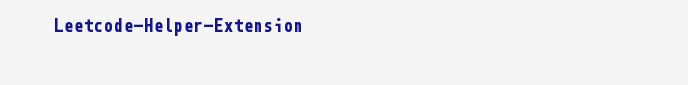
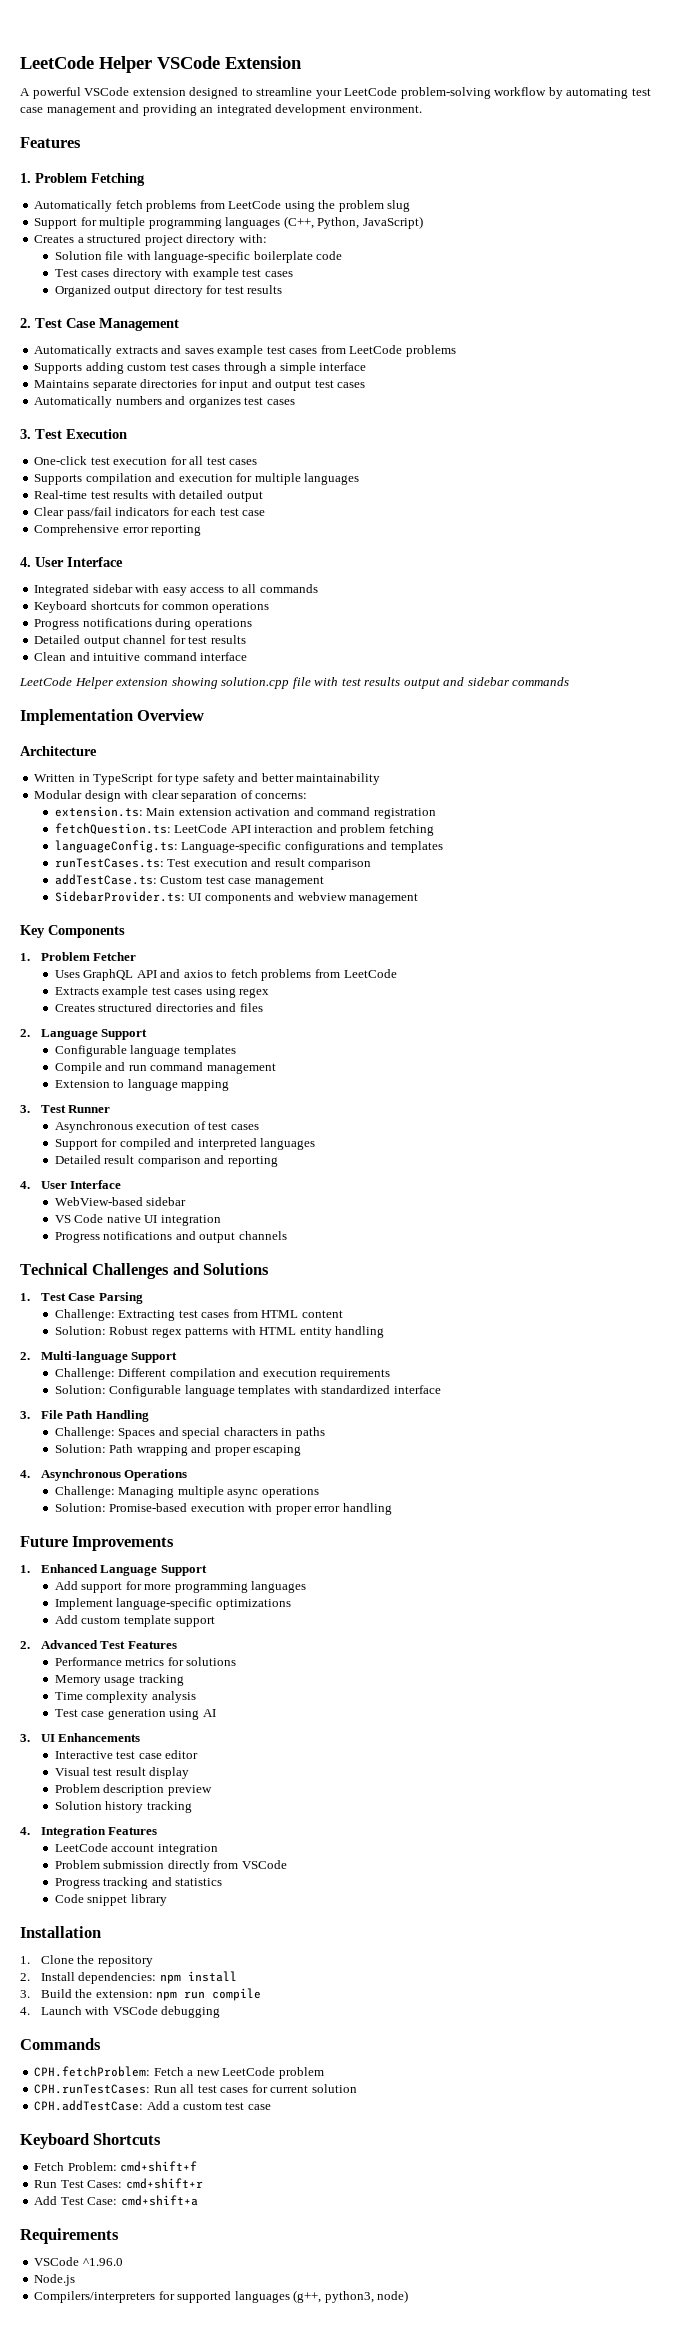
[53,18,303,36] Leetcode-Helper-Extension -> [20,56,302,73] [20,87,651,99] [20,104,422,116] [20,137,81,148] [20,173,145,186] [34,200,411,212] [34,216,423,229] [34,234,267,246] [54,251,343,263] [54,268,293,280] [54,285,283,297] [20,318,179,331] [34,345,456,357] [34,362,367,374] [34,379,366,391] [34,396,295,408] [20,429,127,439] [34,456,258,465] [34,473,360,485] [34,490,263,502] [34,507,266,519] [34,524,202,536] [20,557,123,567] [34,584,318,596] [34,601,270,613] [34,618,252,630] [34,635,246,647] [34,652,248,661] [19,677,570,689] [20,709,205,725] [20,746,97,756] [34,773,381,785] [34,790,308,802] [54,806,436,819] [54,823,434,836] [54,840,443,853] [54,858,372,870] [54,874,324,887] [54,891,419,904] [20,925,125,938] [20,952,137,961] [54,969,397,981] [54,986,270,998] [54,1003,263,1012] [20,1029,148,1040] [54,1045,236,1057] [54,1062,276,1074] [54,1079,230,1091] [20,1105,111,1113] [54,1121,259,1133] [54,1138,316,1150] [54,1155,278,1167] [20,1180,122,1189] [54,1197,187,1206] [54,1214,221,1226] [54,1231,287,1243] [20,1263,270,1279] [20,1292,143,1304] [54,1309,343,1321] [54,1326,385,1338] [20,1351,178,1363] [54,1368,391,1380] [54,1385,441,1397] [20,1410,149,1422] [54,1427,325,1439] [54,1444,302,1456] [20,1469,188,1481] [54,1486,319,1498] [54,1503,392,1515] [20,1536,175,1551] [20,1564,207,1576] [54,1581,307,1593] [54,1598,291,1610] [54,1615,216,1627] [20,1640,177,1649] [54,1657,237,1666] [54,1674,184,1686] [54,1691,196,1703] [54,1709,216,1720] [20,1733,141,1742] [54,1750,199,1759] [54,1767,190,1779] [54,1784,212,1796] [54,1801,192,1813] [20,1826,158,1838] [54,1843,218,1855] [54,1860,287,1872] [54,1877,223,1889] [54,1894,167,1906] [20,1926,101,1938] [20,1955,153,1967] [20,1971,237,1984] [20,1988,262,2001] [20,2006,221,2018] [20,2038,101,2050] [34,2066,324,2079] [34,2084,357,2094] [34,2100,271,2111] [20,2133,162,2149] [34,2161,198,2172] [34,2178,203,2189] [34,2195,198,2206] [20,2228,119,2244] [34,2257,123,2266] [34,2274,76,2286] [34,2290,409,2303] LeetCode Helper VSCode Extension // A powerful VSCode extension designed to streamline your LeetCode problem-solving workflow by automating test case management and providing an integrated development environment. // Features // 1. Problem Fetching // Automatically fetch problems from LeetCode using the problem slug // Support for multiple programming languages (C++, Python, JavaScript) // Creates a structured project directory with: // Solution file with language-specific boilerplate code // Test cases directory with example test cases // Organized output directory for test results // 2. Test Case Management // Automatically extracts and saves example test cases from LeetCode problems // Supports adding custom test cases through a simple interface // Maintains separate directories for input and output test cases // Automatically numbers and organizes test cases // 3. Test Execution // One-click test execution for all test cases // Supports compilation and execution for multiple languages // Real-time test results with detailed output // Clear pass/fail indicators for each test case // Comprehensive error reporting // 4. User Interface // Integrated sidebar with easy access to all commands // Keyboard shortcuts for common operations // Progress notifications during operations // Detailed output channel for test results // Clean and intuitive command interface // LeetCode Helper extension showing solution.cpp file with test results output and sidebar commands // Implementation Overview // Architecture // Written in TypeScript for type safety and better maintainability // Modular design with clear separation of concerns: // extension.ts: Main extension activation and command registration // fetchQuestion.ts: LeetCode API interaction and problem fetching // languageConfig.ts: Language-specific configurations and templates // runTestCases.ts: Test execution and result comparison // addTestCase.ts: Custom test case management // SidebarProvider.ts: UI components and webview management // Key Components // 1. Problem Fetcher // Uses GraphQL API and axios to fetch problems from LeetCode // Extracts example test cases using regex // Creates structured directories and files // 2. Language Support // Configurable language templates // Compile and run command management // Extension to language mapping // 3. Test Runner // Asynchronous execution of test cases // Support for compiled and interpreted languages // Detailed result comparison and reporting // 4. User Interface // WebView-based sidebar // VS Code native UI integration // Progress notifications and output channels // Technical Challenges and Solutions // 1. Test Case Parsing // Challenge: Extracting test cases from HTML content // Solution: Robust regex patterns with HTML entity handling // 2. Multi-language Support // Challenge: Different compilation and execution requirements // Solution: Configurable language templates with standardized interface // 3. File Path Handling // Challenge: Spaces and special characters in paths // Solution: Path wrapping and proper escaping // 4. Asynchronous Operations // Challenge: Managing multiple async operations // Solution: Promise-based execution with proper error handling // Future Improvements // 1. Enhanced Language Support // Add support for more programming languages // Implement language-specific optimizations // Add custom template support // 2. Advanced Test Features // Performance metrics for solutions // Memory usage tracking // Time complexity analysis // Test case generation using AI // 3. UI Enhancements // Interactive test case editor // Visual test result display // Problem description preview // Solution history tracking // 4. Integration Features // LeetCode account integration // Problem submission directly from VSCode // Progress tracking and statistics // Code snippet library // Installation // 1. Clone the repository // 2. Install dependencies: npm install // 3. Build the extension: npm run compile // 4. Launch with VSCode debugging // Commands // CPH.fetchProblem: Fetch a new LeetCode problem // CPH.runTestCases: Run all test cases for current solution // CPH.addTestCase: Add a custom test case // Keyboard Shortcuts // Fetch Problem: cmd+shift+f // Run Test Cases: cmd+shift+r // Add Test Case: cmd+shift+a // Requirements // VSCode ^1.96.0 // Node.js // Compilers/interpreters for supported languages (g++, python3, node)

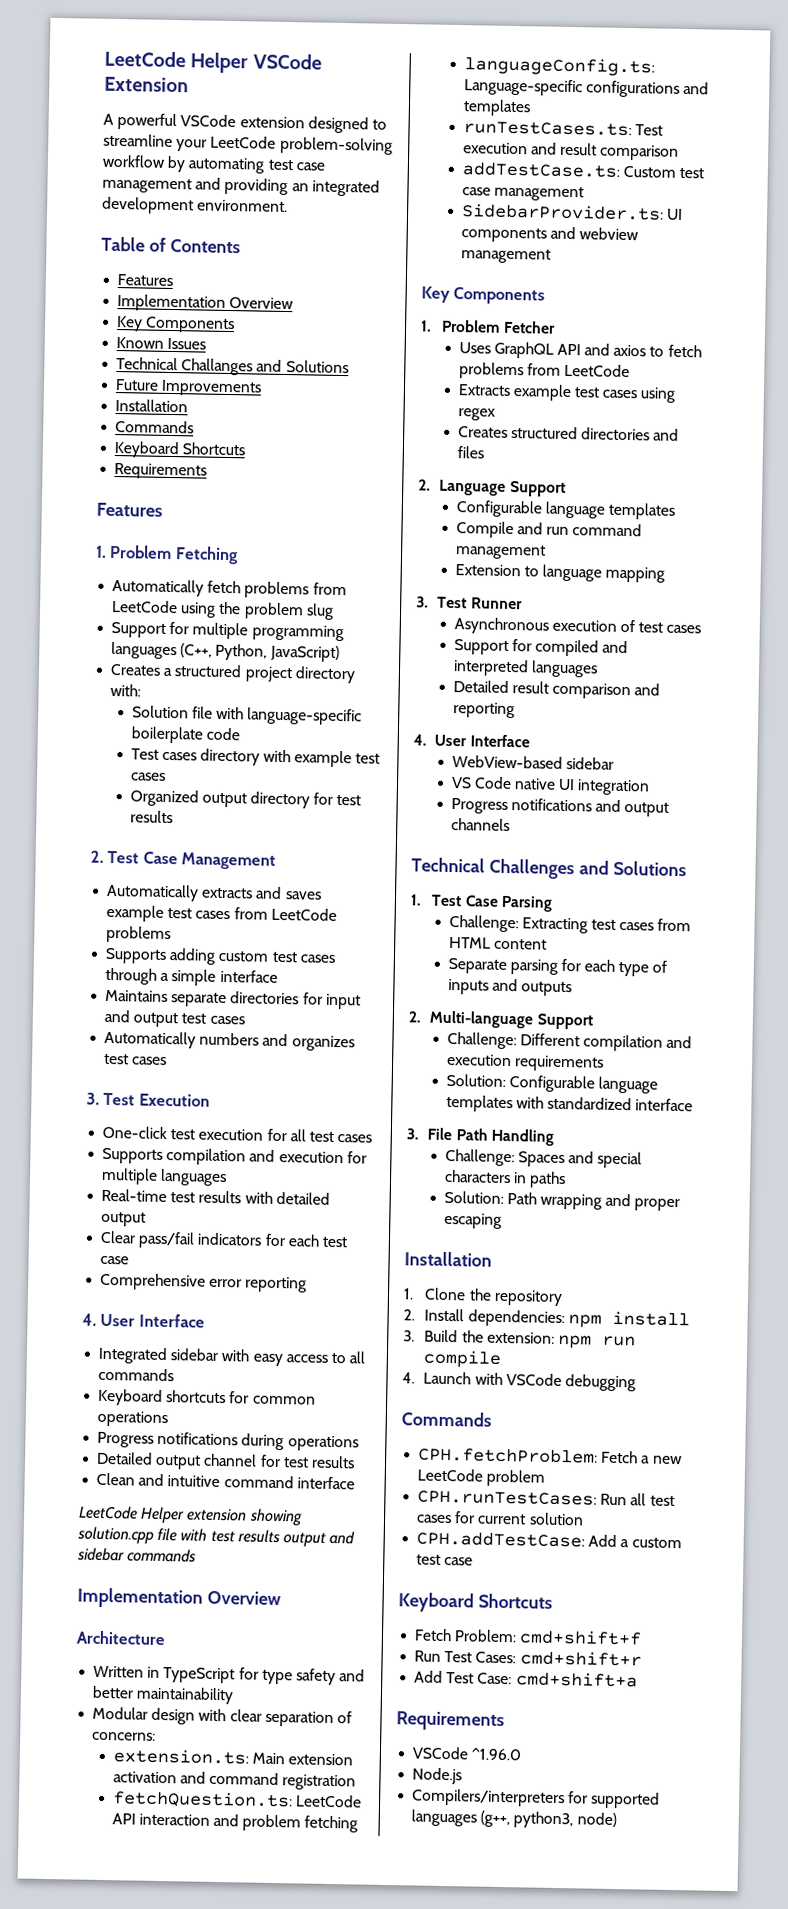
(422, 109) none -> [101,236,241,254] [117,274,174,287] [117,294,295,312] [116,316,236,334] [116,337,207,350] [116,357,349,376] [115,379,263,397] [115,399,189,413] [115,420,195,434] [114,441,246,459] [114,462,208,480] // Table of Contents // Features // Implementation Overview // Key Components // Known Issues // Technical Challanges and Solutions // Future Improvements // Installation // Commands // Keyboard Shortcuts // Requirements
[54,1326,385,1338] Solution: Robust regex patterns with HTML entity handling -> [447,957,668,977] [447,978,572,997] Separate parsing for each type of inputs and outputs
[20,1469,188,1481] [54,1486,319,1498] [54,1503,392,1515] [20,1536,175,1551] [20,1564,207,1576] [54,1581,307,1593] [54,1598,291,1610] [54,1615,216,1627] [20,1640,177,1649] [54,1657,237,1666] [54,1674,184,1686] [54,1691,196,1703] [54,1709,216,1720] [20,1733,141,1742] [54,1750,199,1759] [54,1767,190,1779] [54,1784,212,1796] [54,1801,192,1813] [20,1826,158,1838] [54,1843,218,1855] [54,1860,287,1872] [54,1877,223,1889] [54,1894,167,1906] // 4. Asynchronous Operations // Challenge: Managing multiple async operations // Solution: Promise-based execution with proper error handling // Future Improvements // 1. Enhanced Language Support // Add support for more programming languages // Implement language-specific optimizations // Add custom template support // 2. Advanced Test Features // Performance metrics for solutions // Memory usage tracking // Time complexity analysis // Test case generation using AI // 3. UI Enhancements // Interactive test case editor // Visual test result display // Problem description preview // Solution history tracking // 4. Integration Features // LeetCode account integration // Problem submission directly from VSCode // Progress tracking and statistics // Code snippet library -> (502, 1220) none

